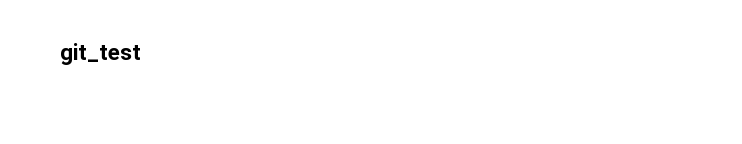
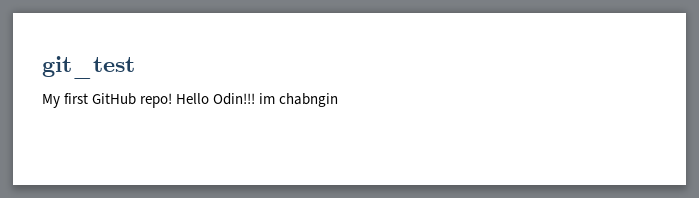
(141, 54) none -> [42,93,339,108] // My first GitHub repo! Hello Odin!!! im chabngin

